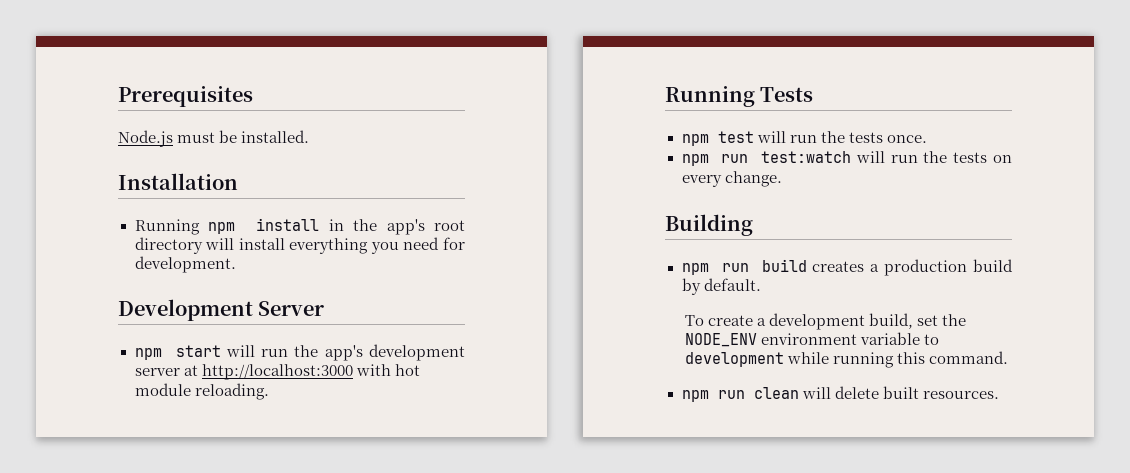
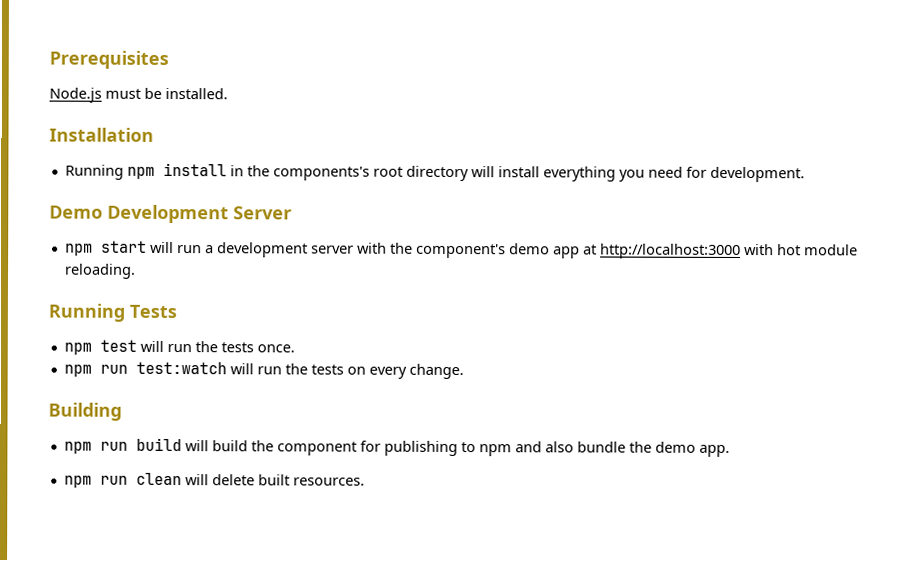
[386,219,425,235] app's -> [272,166,370,181] components's
(236, 264) none -> [49,205,103,219] Demo
[294,344,466,361] [134,368,180,376] the app's development server -> [204,242,580,259] a development server with the component's demo app
[812,259,1013,276] [681,278,761,295] [684,313,966,330] [684,332,939,347] [684,351,1008,368] creates a production build by default. // To create a development build, set the NODE_ENV environment variable to development while running this command. -> [184,440,730,457] will build the component for publishing to npm and also bundle the demo app.

